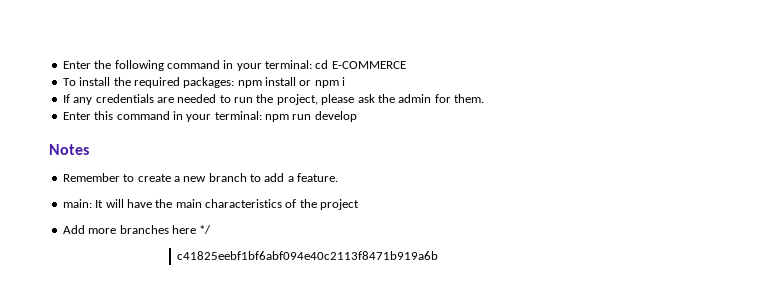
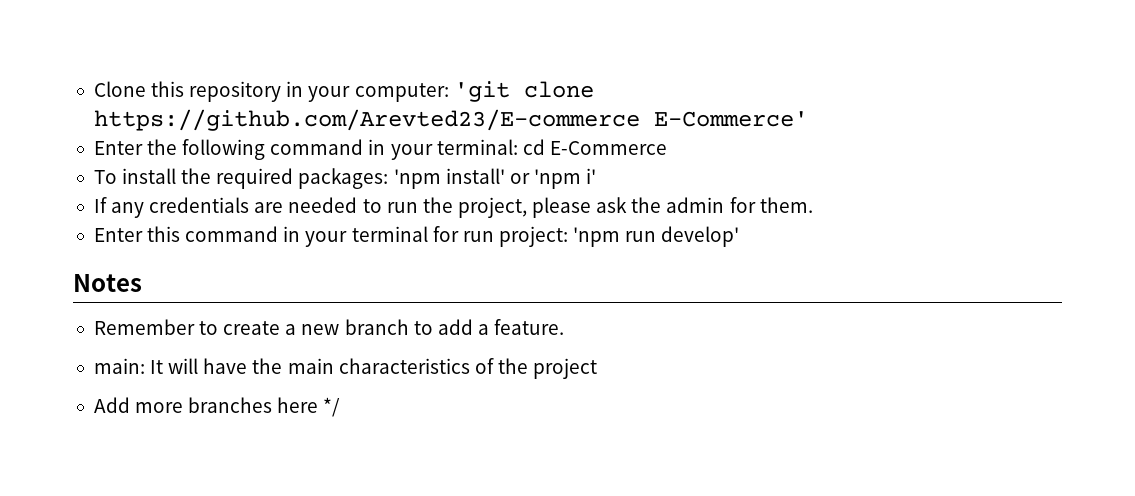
(62, 65) none -> [93,81,594,102] [93,109,808,131] Clone this repository in your computer: 'git clone https://github.com/Arevted23/E-commerce E-Commerce' //
[331,61,406,69] E-COMMERCE -> [549,141,667,155] E-Commerce
[237,77,346,88] npm install or npm i -> [393,168,597,189] 'npm install' or 'npm i'
[214,111,357,122] terminal: npm run develop -> [351,226,740,247] terminal for run project: 'npm run develop'
[177,251,439,260] // c41825eebf1bf6abf094e40c2113f8471b919a6b -> (341, 407) none

